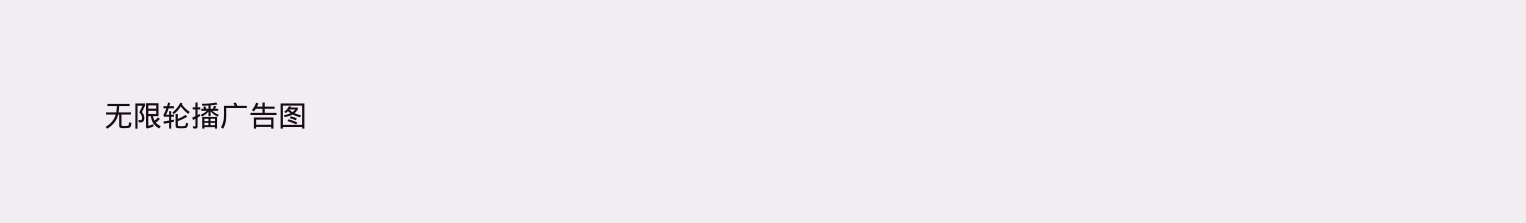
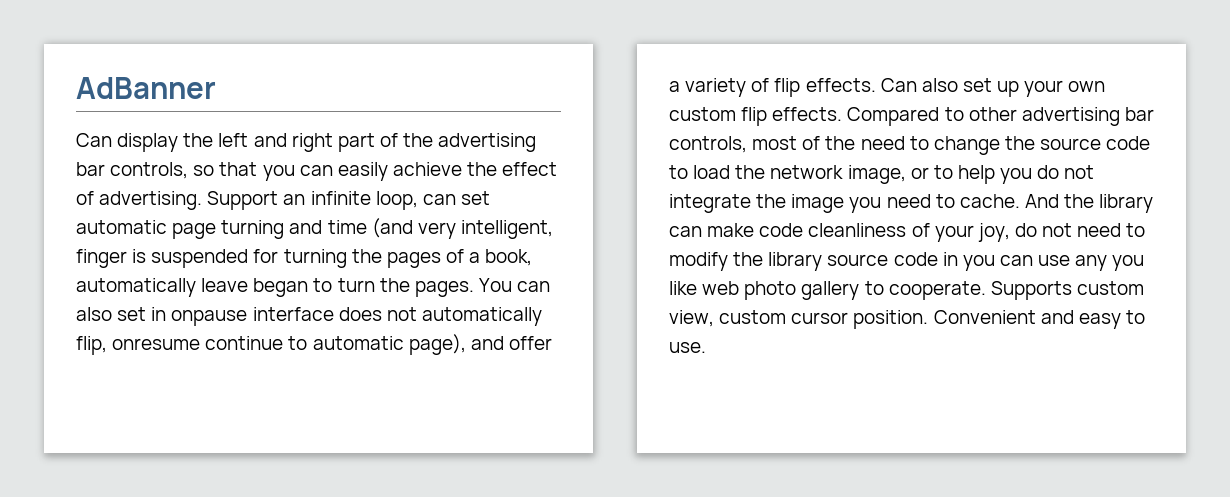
[104,102,307,129] 无限轮播广告图 -> [76,77,216,99] [76,133,537,152] [76,162,558,181] [76,191,490,210] [76,218,553,239] [76,249,533,268] [76,278,551,297] [76,307,542,326] [76,334,552,355] [669,78,1106,97] [669,107,1154,126] [669,136,1151,155] [669,165,1095,184] [669,194,1154,213] [669,223,1146,242] [669,252,1145,271] [669,281,1144,300] [669,310,1145,329] [669,342,706,353] AdBanner // Can display the left and right part of the advertising bar controls, so that you can easily achieve the effect of advertising. Support an infinite loop, can set automatic page turning and time (and very intelligent, finger is suspended for turning the pages of a book, automatically leave began to turn the pages. You can also set in onpause interface does not automatically flip, onresume continue to automatic page), and offer a variety of flip effects. Can also set up your own custom flip effects. Compared to other advertising bar controls, most of the need to change the source code to load the network image, or to help you do not integrate the image you need to cache. And the library can make code cleanliness of your joy, do not need to modify the library source code in you can use any you like web photo gallery to cooperate. Supports custom view, custom cursor position. Convenient and easy to use.

